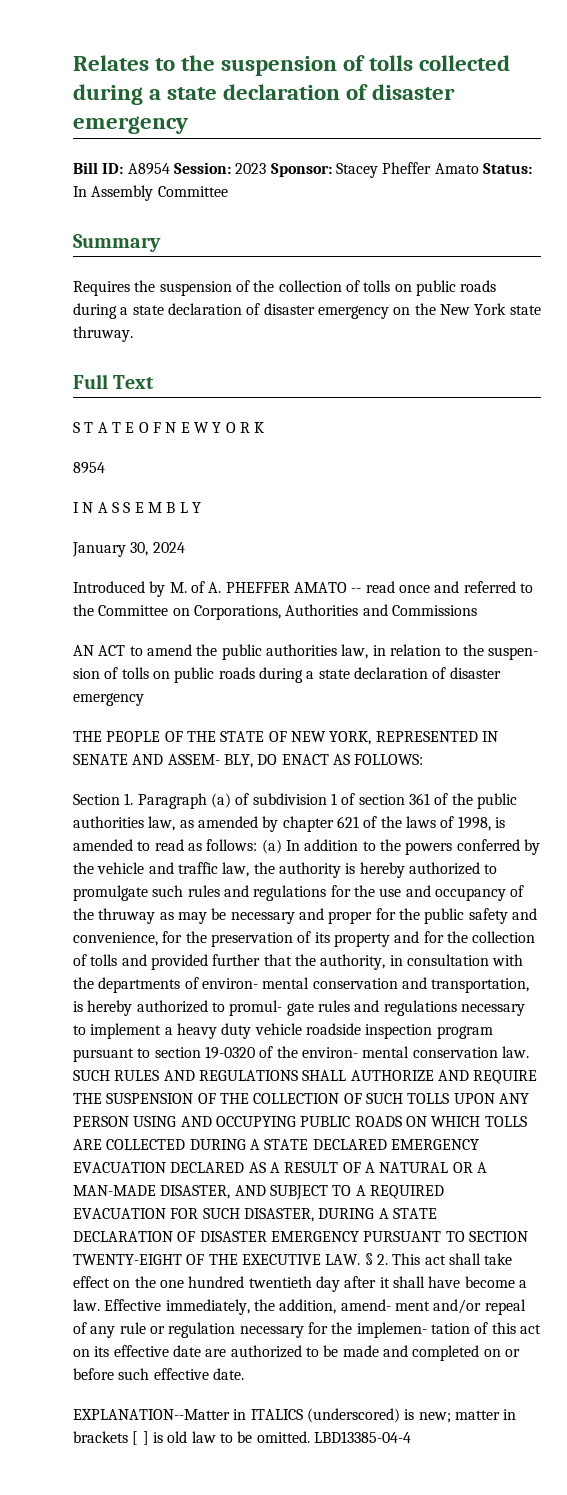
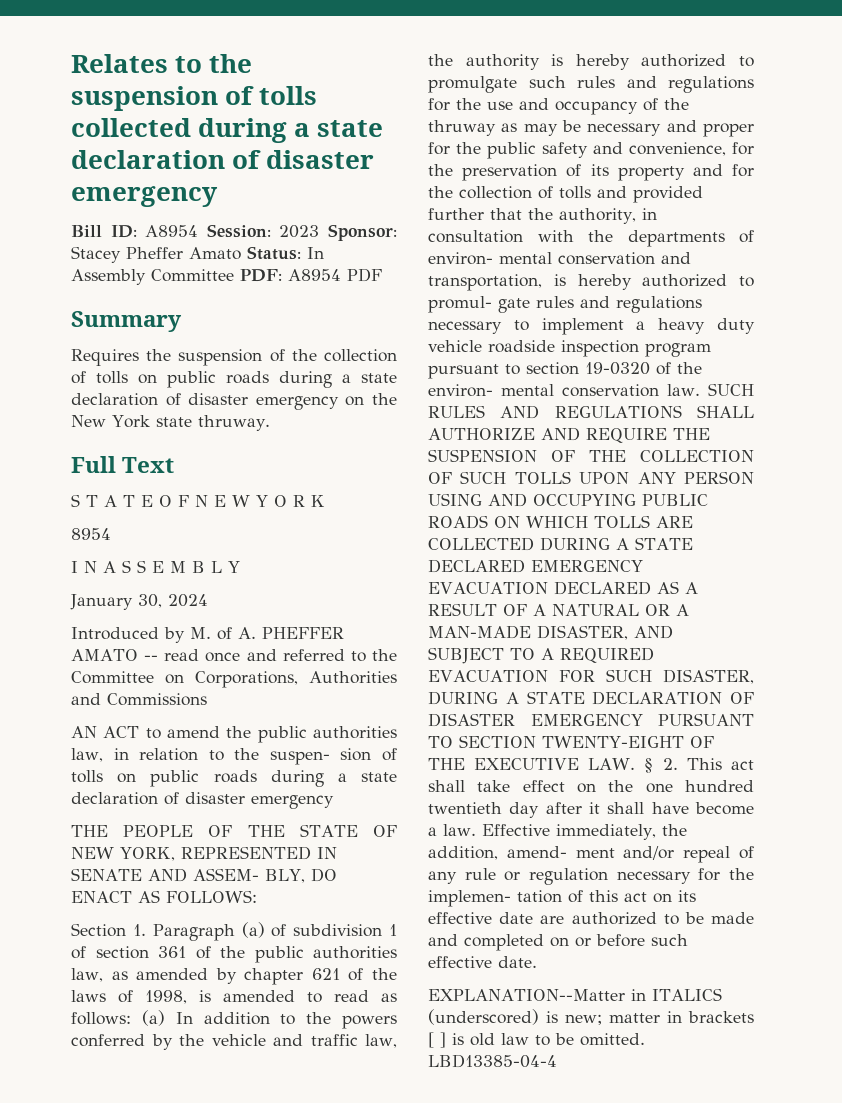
(228, 191) none -> [240,268,382,282] PDF: A8954 PDF

